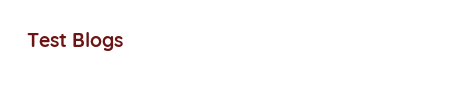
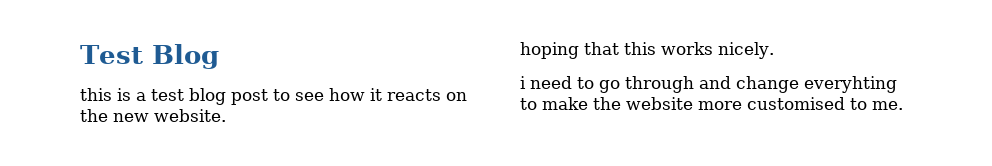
[72,32,124,51] Blogs -> [151,44,219,69] [80,88,467,105] [80,109,226,122] [520,42,774,59] [520,76,897,93] [520,97,903,110] Blog // this is a test blog post to see how it reacts on the new website. // hoping that this works nicely. // i need to go through and change everyhting to make the website more customised to me.

